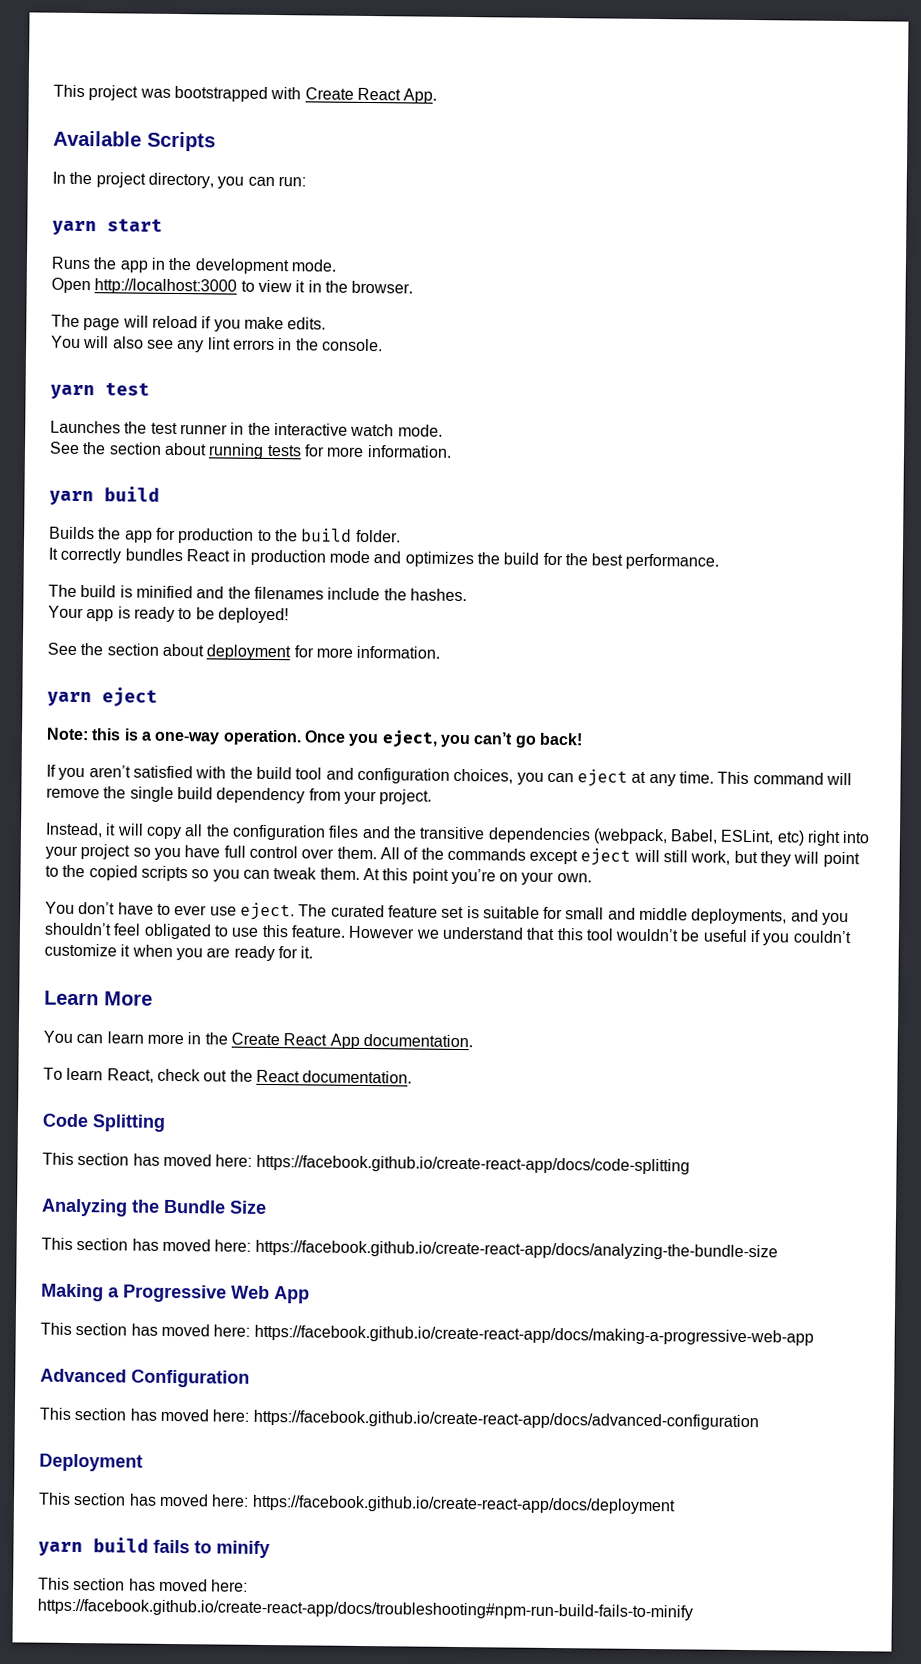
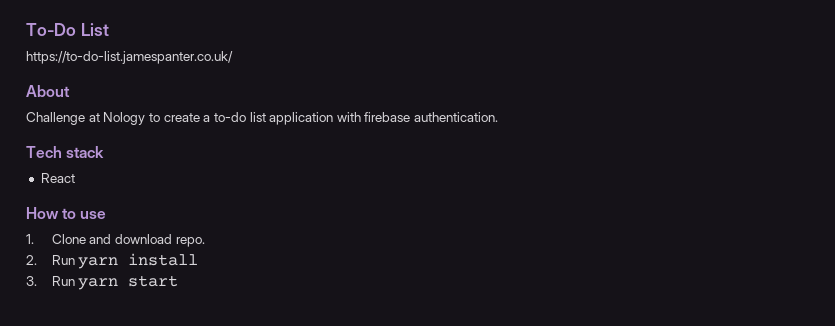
[53,84,438,104] [53,130,216,152] [52,171,306,189] [52,218,163,236] [51,256,336,275] [51,277,414,295] [51,314,327,332] [51,335,383,353] [50,382,150,400] [50,420,443,437] [49,441,452,459] [49,486,160,506] [49,526,401,544] [48,547,720,570] [48,584,467,602] [48,605,289,624] [47,642,441,661] [47,687,158,707] [46,727,583,748] [46,764,853,787] [46,786,433,805] [45,822,871,846] [45,844,860,868] [45,864,592,885] [45,901,850,926] [44,922,851,946] [44,943,314,962] [44,990,153,1006] [43,1030,473,1049] [43,1067,413,1084] [42,1113,166,1132] [42,1152,690,1175] [41,1198,267,1217] [41,1237,778,1261] [41,1283,310,1304] [40,1322,814,1346] [40,1368,250,1388] [39,1407,759,1431] [39,1453,143,1472] [38,1492,676,1515] [38,1537,270,1559] [38,1577,249,1592] [37,1598,693,1621] This project was bootstrapped with Create React App. // Available Scripts // In the project directory, you can run: // yarn start // Runs the app in the development mode. // Open http://localhost:3000 to view it in the browser. // The page will reload if you make edits. // You will also see any lint errors in the console. // yarn test // Launches the test runner in the interactive watch mode. // See the section about running tests for more information. // yarn build // Builds the app for production to the build folder. // It correctly bundles React in production mode and optimizes the build for the best performance. // The build is minified and the filenames include the hashes. // Your app is ready to be deployed! // See the section about deployment for more information. // yarn eject // Note: this is a one-way operation. Once you eject, you can’t go back! // If you aren’t satisfied with the build tool and configuration choices, you can eject at any time. This command will remove the single build dependency from your project. // Instead, it will copy all the configuration files and the transitive dependencies (webpack, Babel, ESLint, etc) right into your project so you have full control over them. All of the commands except eject will still work, but they will point to the copied scripts so you can tweak them. At this point you’re on your own. // You don’t have to ever use eject. The curated feature set is suitable for small and middle deployments, and you shouldn’t feel obligated to use this feature. However we understand that this tool wouldn’t be useful if you couldn’t customize it when you are ready for it. // Learn More // You can learn more in the Create React App documentation. // To learn React, check out the React documentation. // Code Splitting // This section has moved here: https://facebook.github.io/create-react-app/docs/code-splitting // Analyzing the Bundle Size // This section has moved here: https://facebook.github.io/create-react-app/docs/analyzing-the-bundle-size // Making a Progressive Web App // This section has moved here: https://facebook.github.io/create-react-app/docs/making-a-progressive-web-app // Advanced Configuration // This section has moved here: https://facebook.github.io/create-react-app/docs/advanced-configuration // Deployment // This section has moved here: https://facebook.github.io/create-react-app/docs/deployment // yarn build fails to minify // This section has moved here: https://facebook.github.io/create-react-app/docs/troubleshooting#npm-run-build-fails-to-minify -> [26,23,109,36] [26,51,233,64] [26,85,70,97] [26,112,499,125] [26,146,105,158] [40,173,75,183] [26,207,107,219] [26,234,205,247] [26,253,199,269] [26,275,179,290] To-Do List // https://to-do-list.jamespanter.co.uk/ // About // Challenge at Nology to create a to-do list application with firebase authentication. // Tech stack // React // How to use // 1. Clone and download repo. // 2. Run yarn install // 3. Run yarn start

